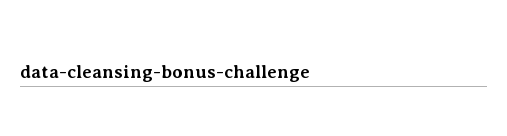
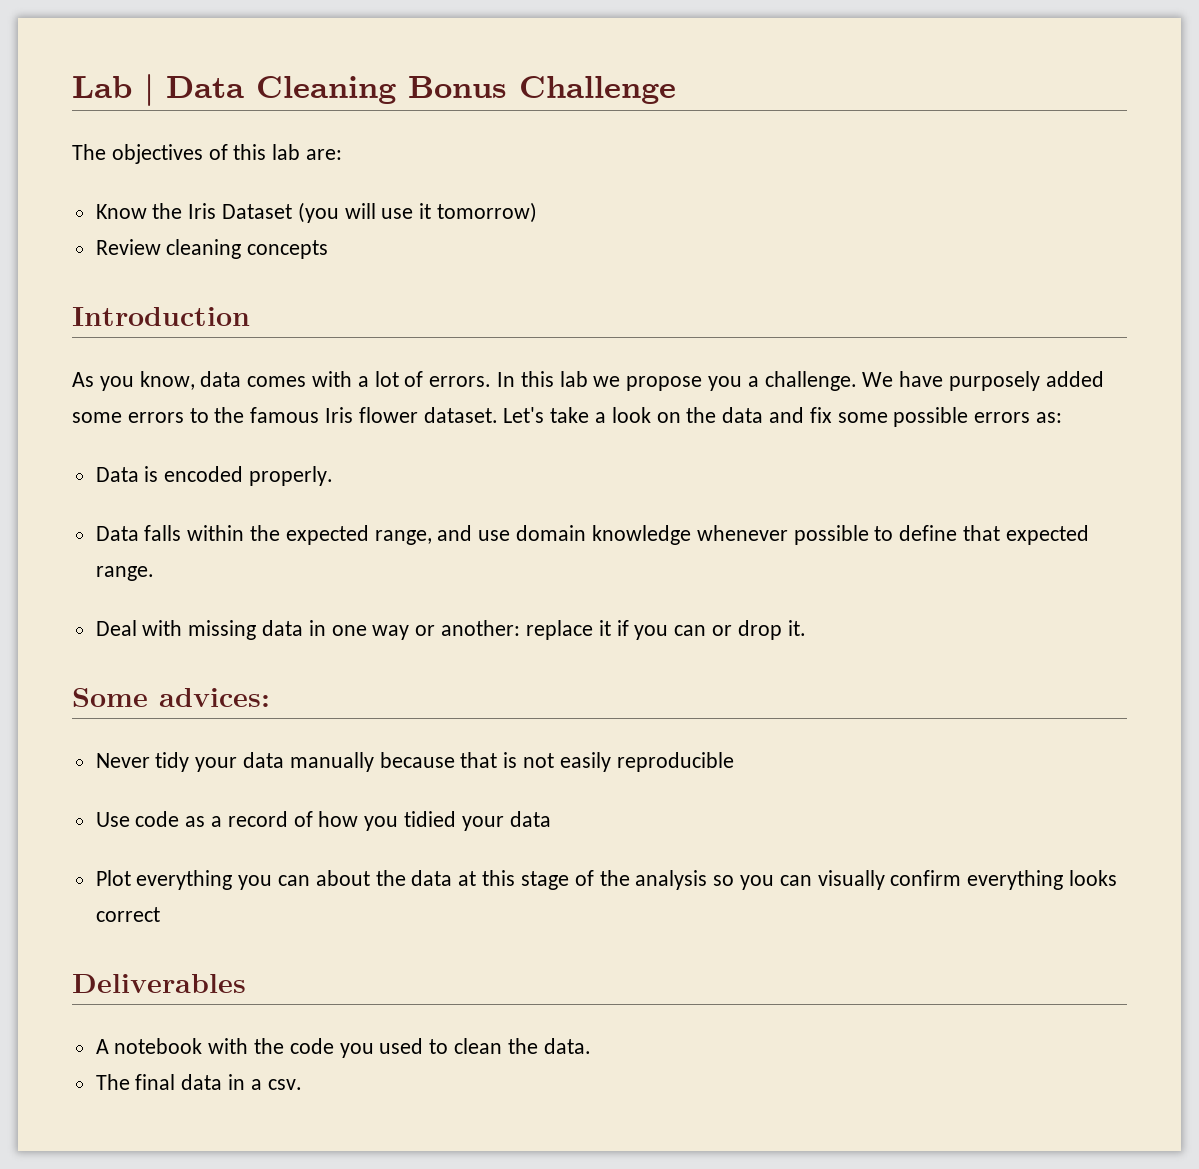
[20,65,310,82] data-cleansing-bonus-challenge -> [72,74,676,106] [72,144,343,164] [95,202,538,223] [95,239,329,259] [72,307,250,326] [72,371,1104,391] [72,407,1063,427] [95,466,334,486] [95,525,1089,545] [95,566,154,581] [95,620,806,640] [72,688,270,707] [95,752,734,772] [95,811,551,831] [95,870,1117,890] [95,907,160,922] [72,974,246,993] [95,1038,591,1058] [95,1074,302,1090] Lab | Data Cleaning Bonus Challenge // The objectives of this lab are: // Know the Iris Dataset (you will use it tomorrow) // Review cleaning concepts // Introduction // As you know, data comes with a lot of errors. In this lab we propose you a challenge. We have purposely added some errors to the famous Iris flower dataset. Let's take a look on the data and fix some possible errors as: // Data is encoded properly. // Data falls within the expected range, and use domain knowledge whenever possible to define that expected range. // Deal with missing data in one way or another: replace it if you can or drop it. // Some advices: // Never tidy your data manually because that is not easily reproducible // Use code as a record of how you tidied your data // Plot everything you can about the data at this stage of the analysis so you can visually confirm everything looks correct // Deliverables // A notebook with the code you used to clean the data. // The final data in a csv.

